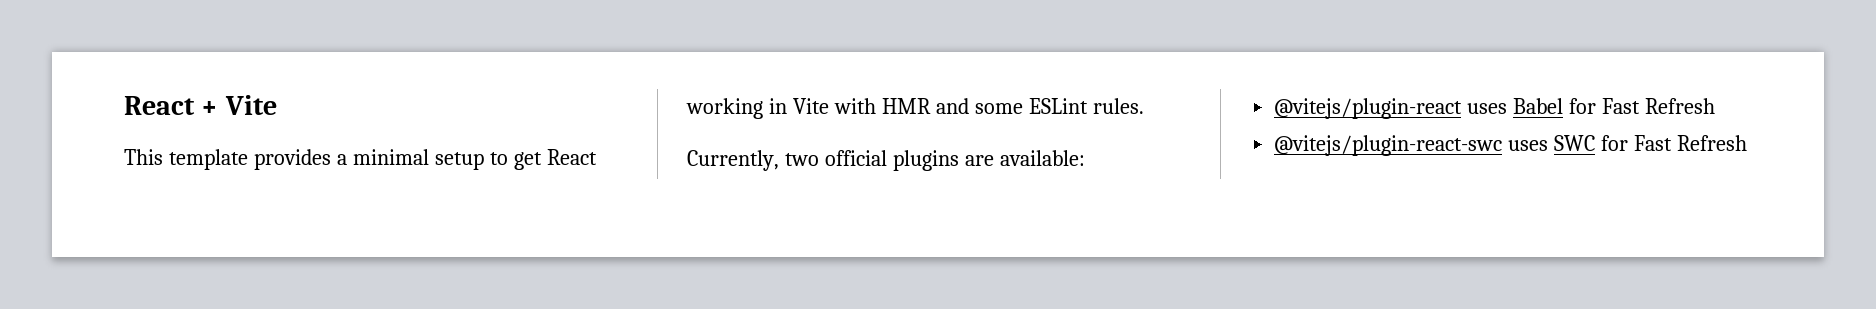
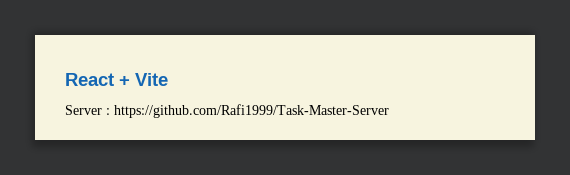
[124,149,597,170] [686,98,1144,119] [687,150,1085,171] [1274,98,1715,119] [1274,135,1747,156] This template provides a minimal setup to get React working in Vite with HMR and some ESLint rules. // Currently, two official plugins are available: // @vitejs/plugin-react uses Babel for Fast Refresh // @vitejs/plugin-react-swc uses SWC for Fast Refresh -> [65,104,389,118] Server : https://github.com/Rafi1999/Task-Master-Server

